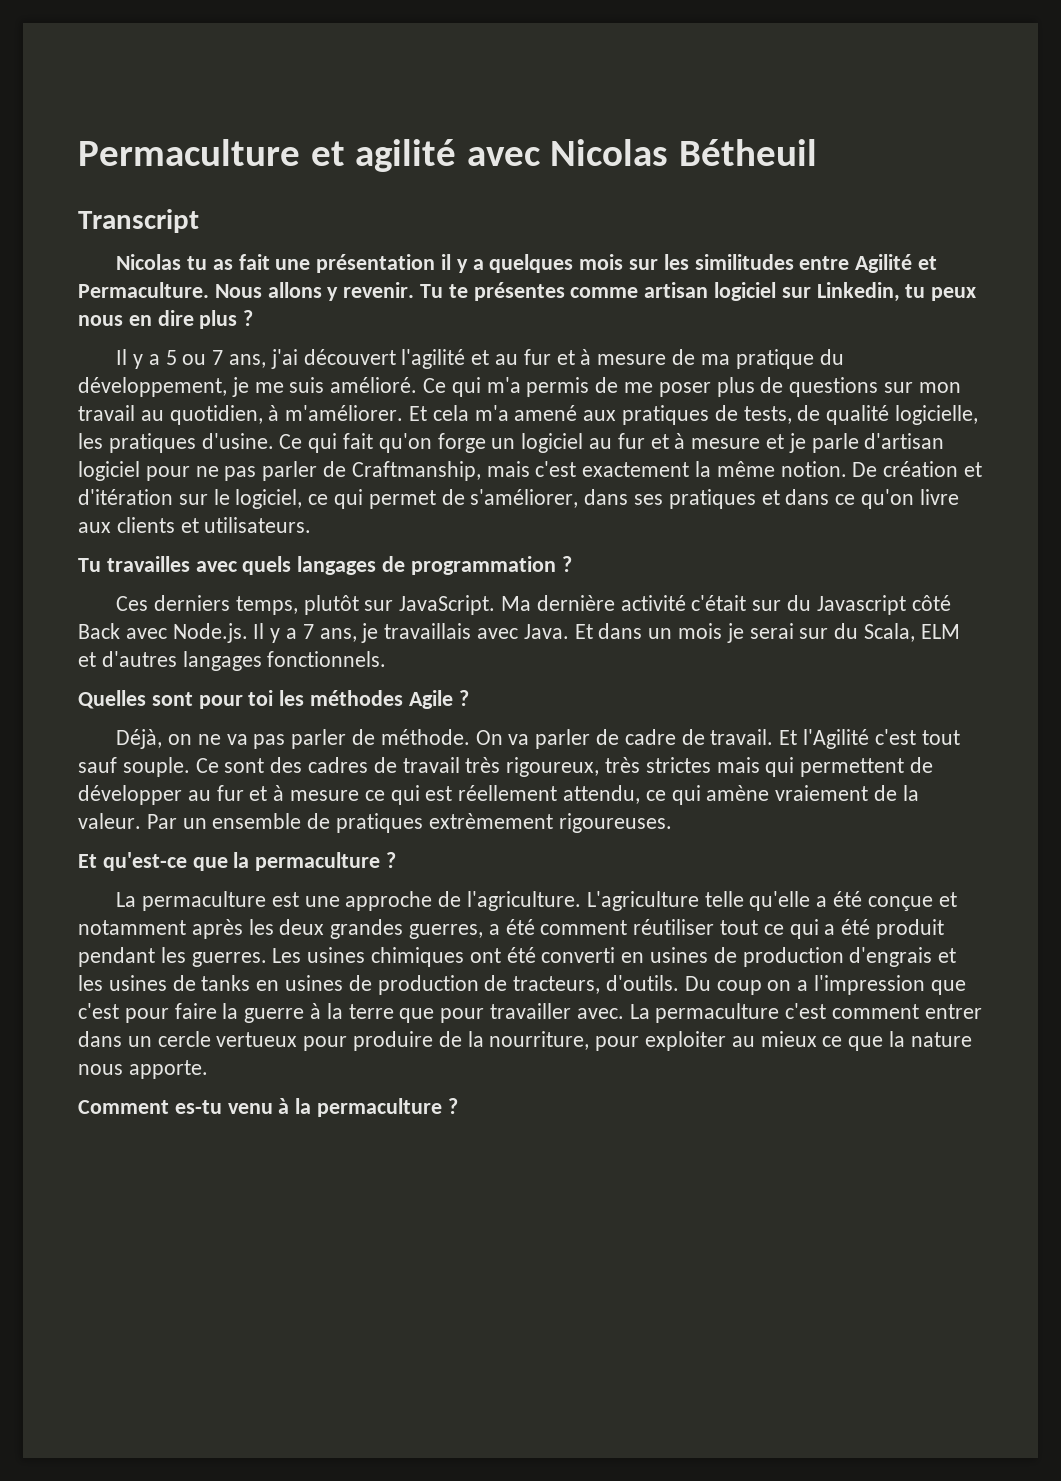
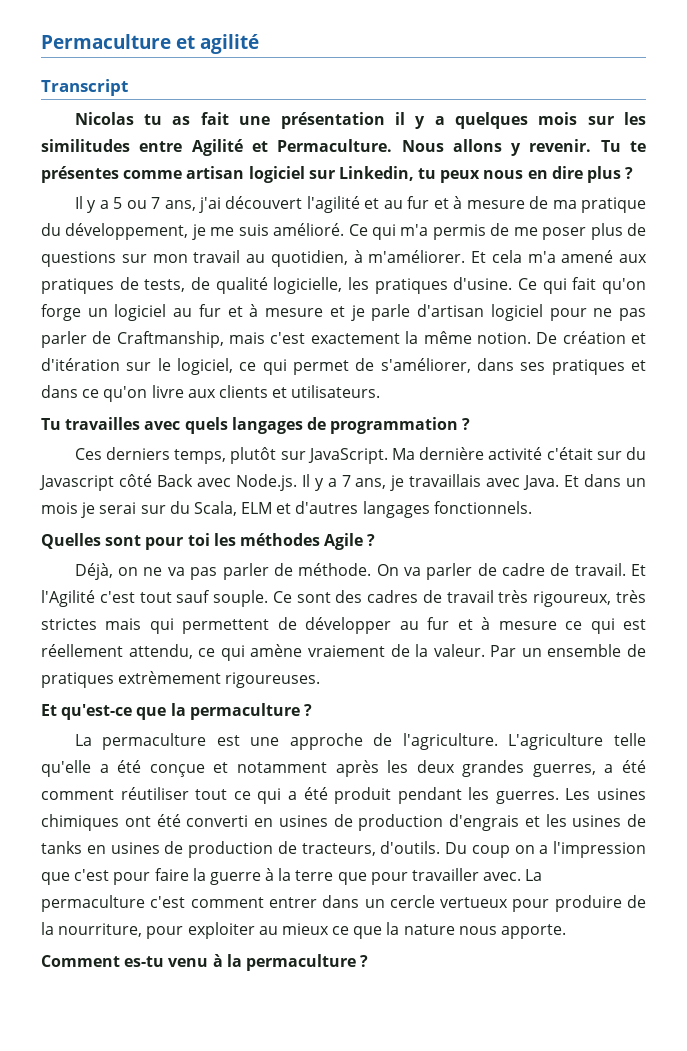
[466,139,817,166] avec Nicolas Bétheuil -> (260, 44) none

